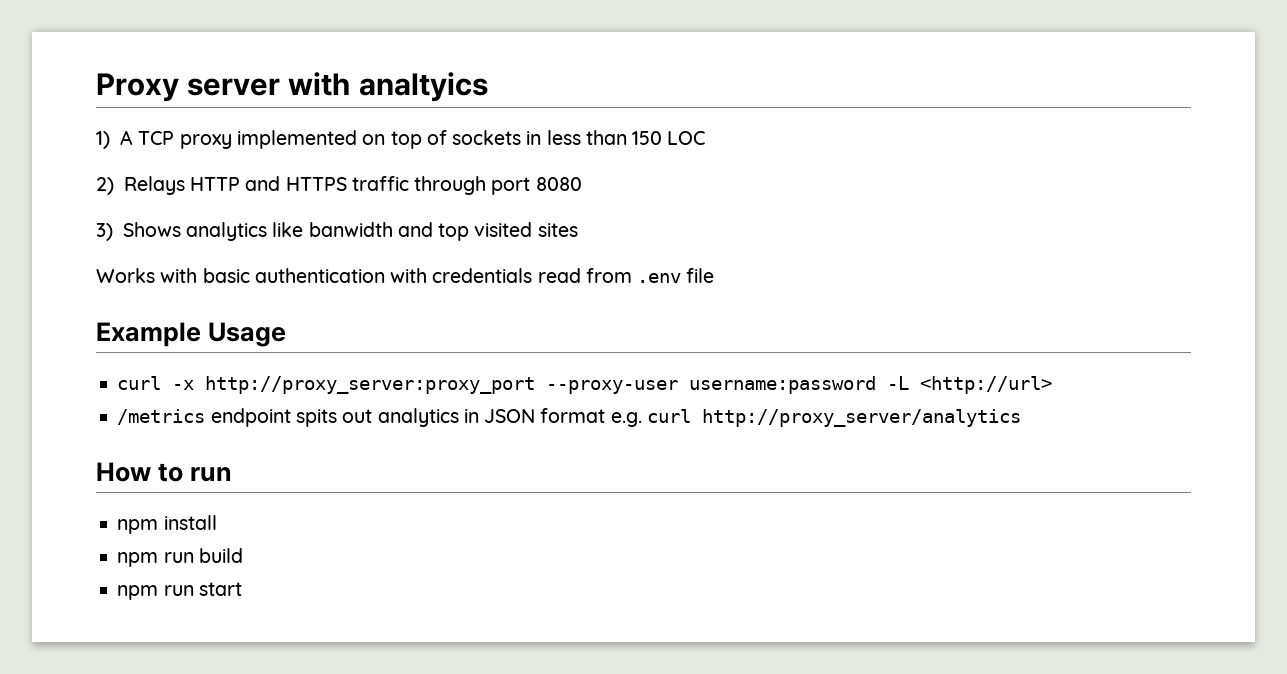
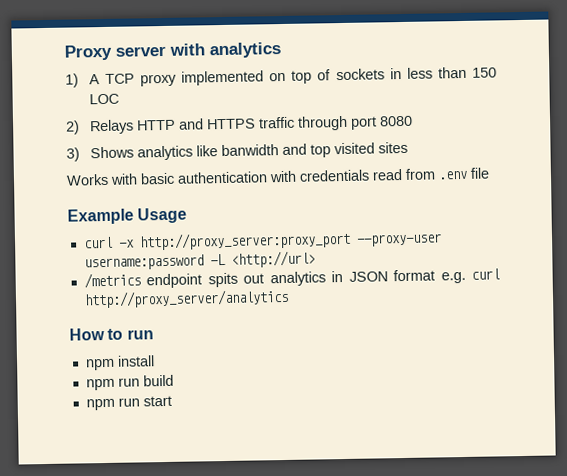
[358,72,488,102] analtyics -> [209,42,281,59] analytics

